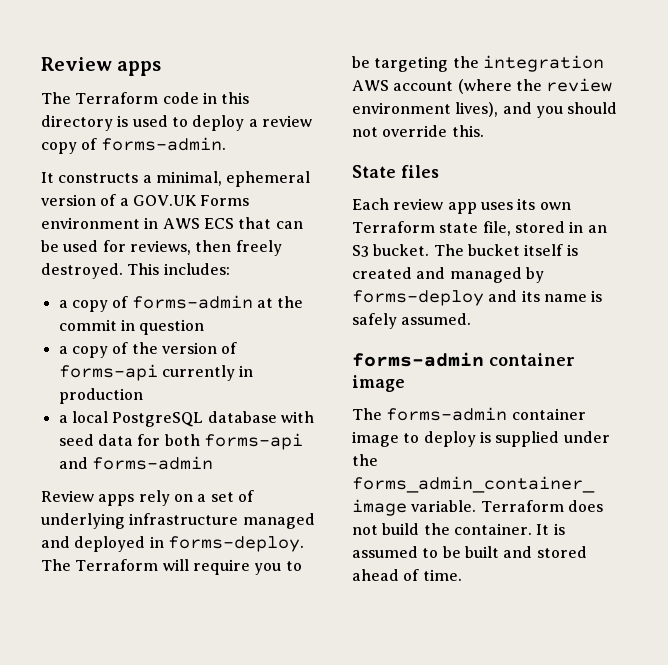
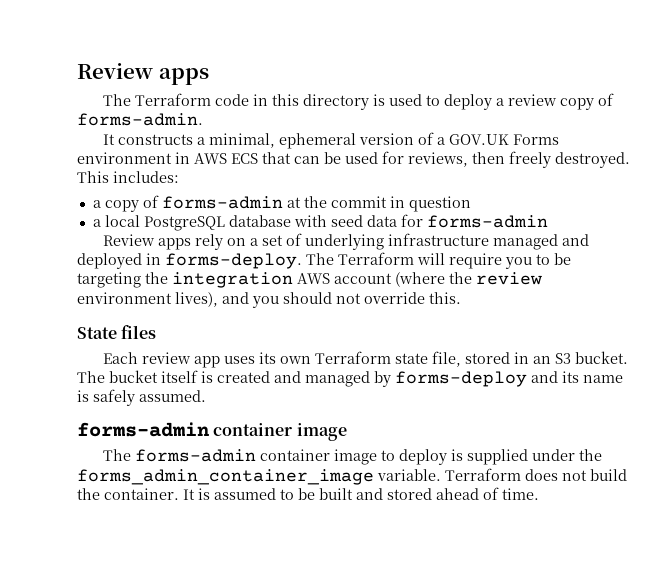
[58,342,238,358] [58,364,254,381] [58,388,143,404] // a copy of the version of forms-api currently in production -> (471, 204) none
[164,433,303,450] [58,457,88,469] both forms-api and -> (423, 220) none

